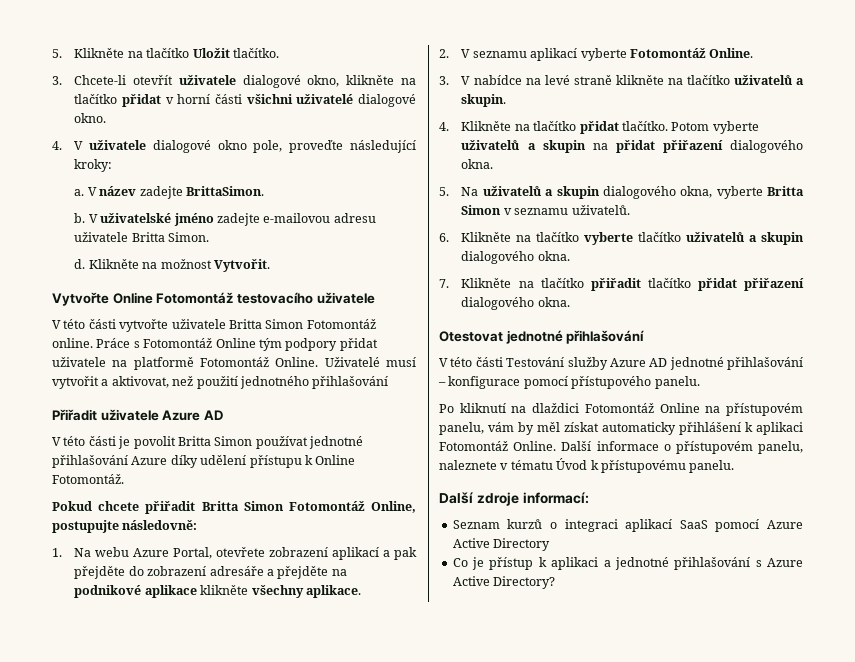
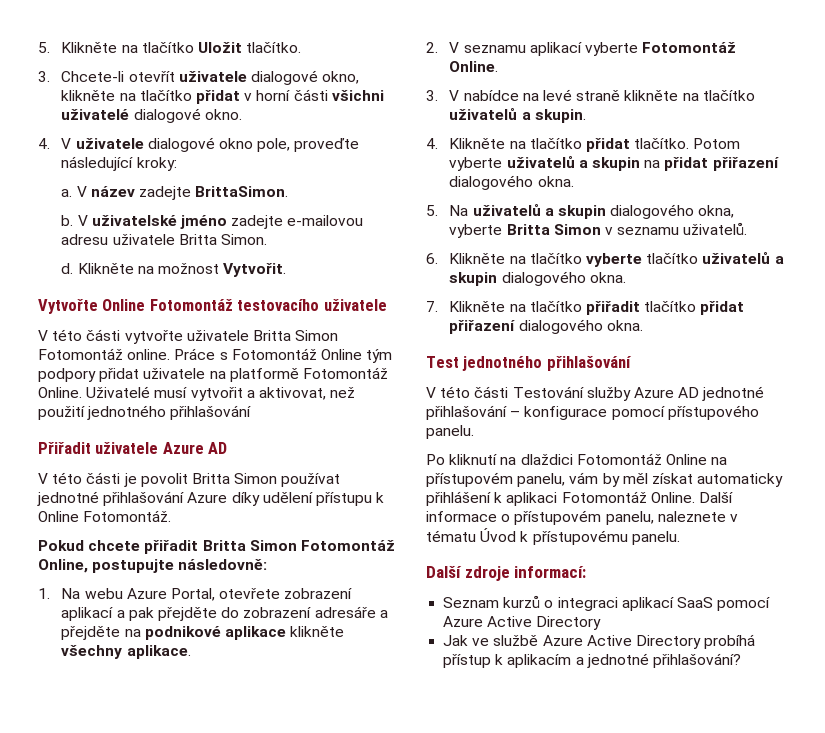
[439,330,563,344] Otestovat jednotné -> [426,356,543,371] Test jednotného
[452,557,485,570] Co je -> [443,634,756,649] Jak ve službě Azure Active Directory probíhá
[551,557,599,570] aplikaci -> [507,654,572,668] aplikacím
[674,557,803,570] [452,576,556,589] přihlašování s Azure Active Directory? -> [652,653,741,668] přihlašování?

